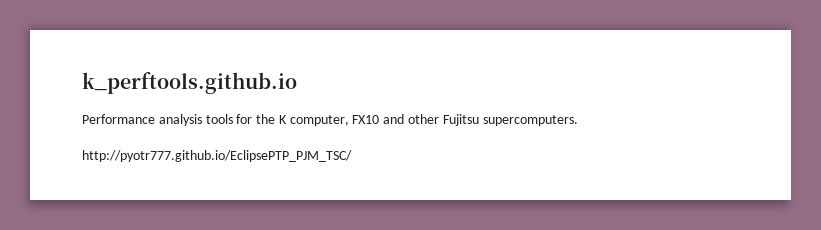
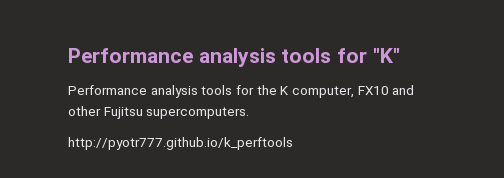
[82,72,297,94] k_perftools.github.io -> [68,48,400,67] Performance analysis tools for "K"
[82,150,352,162] http://pyotr777.github.io/EclipsePTP_PJM_TSC/ -> [68,137,293,150] http://pyotr777.github.io/k_perftools

